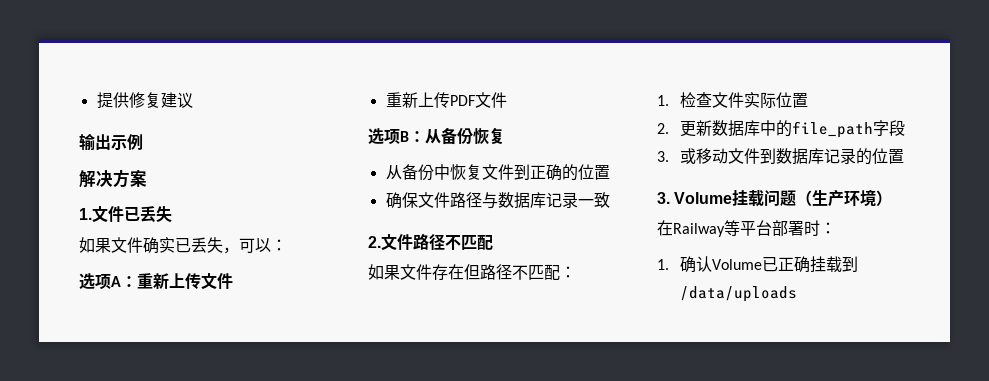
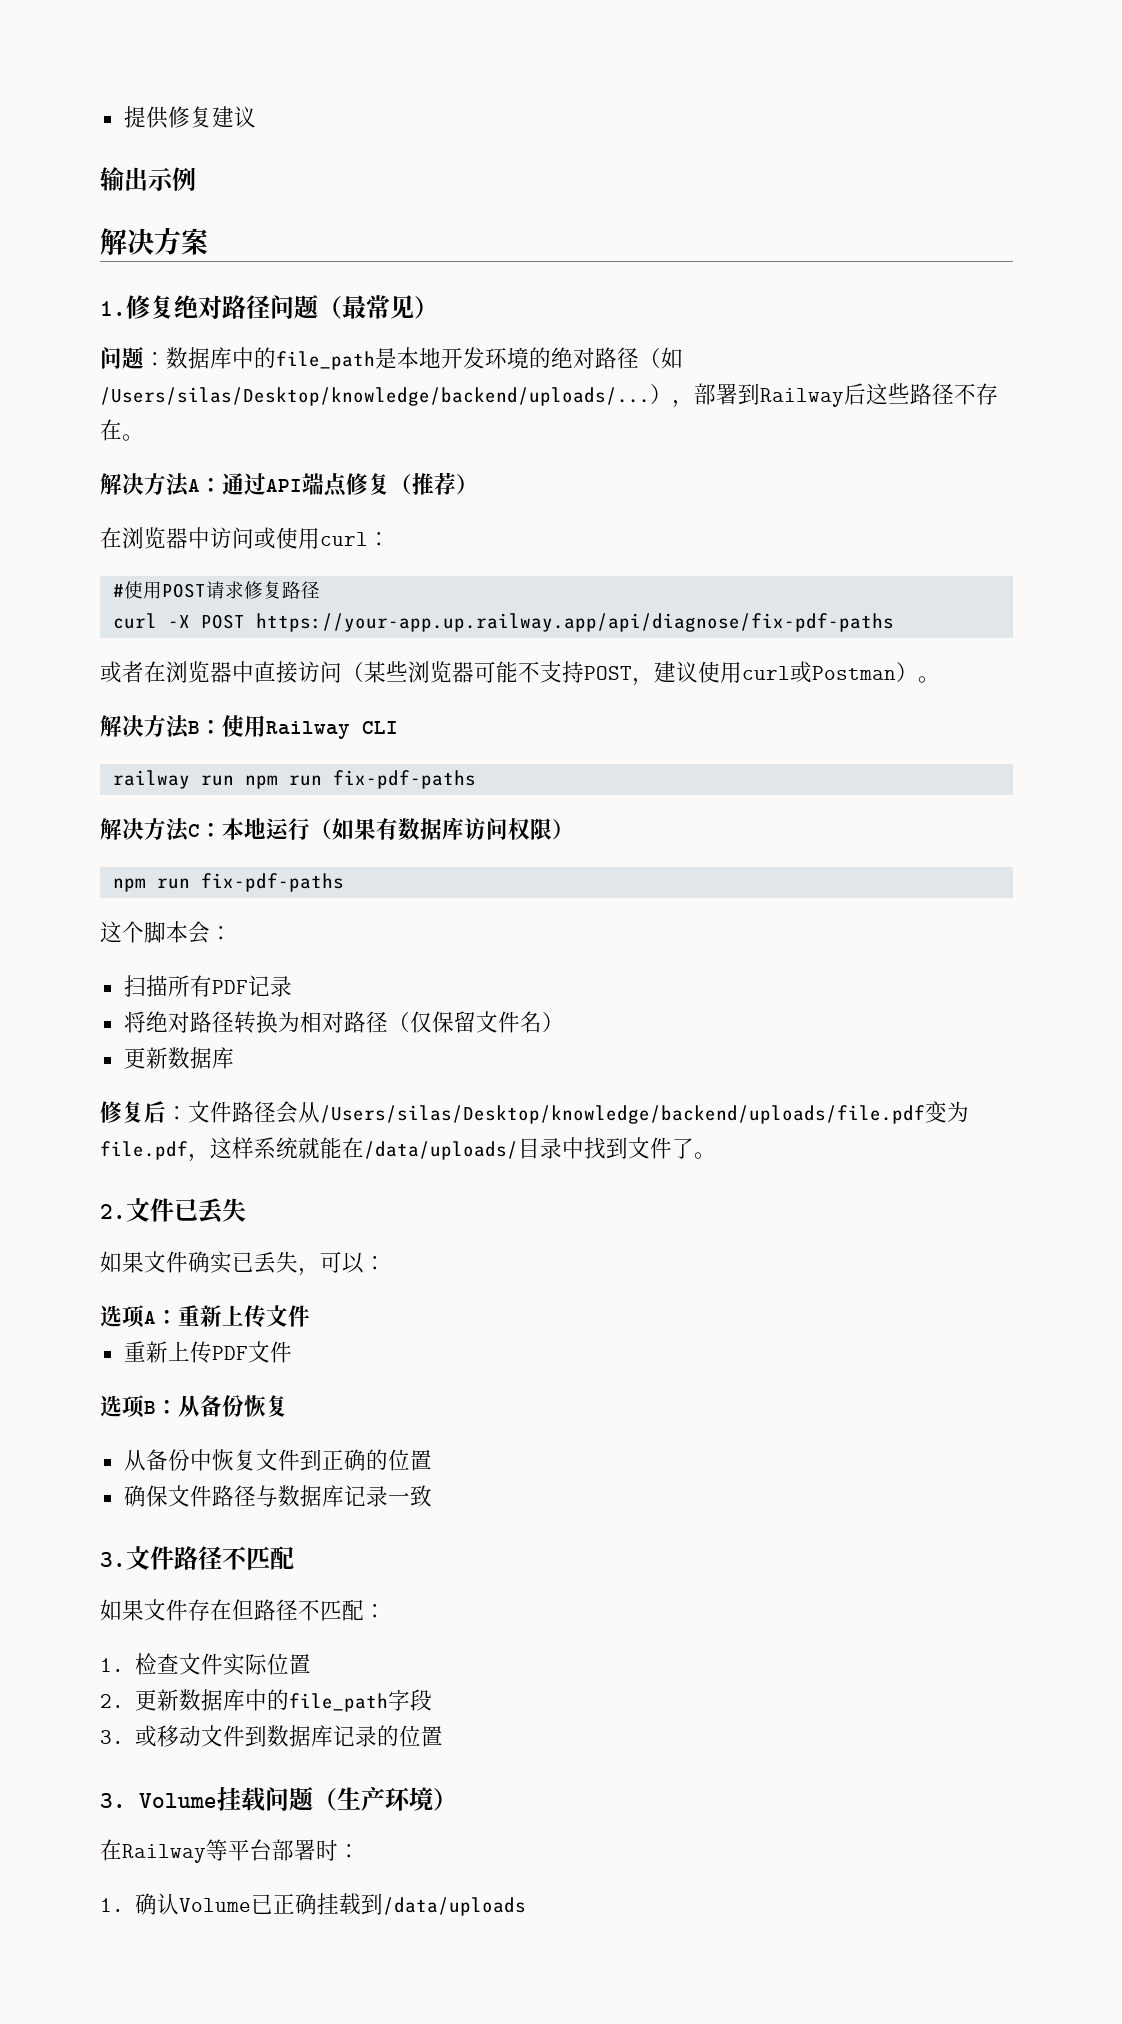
(92, 214) none -> [126,294,438,319] [100,346,683,370] [100,383,998,408] [100,419,144,441] [100,472,478,497] [100,527,390,549] [112,581,320,599] [112,613,894,632] [100,661,940,686] [100,715,398,739] [112,770,476,789] [100,817,574,842] [112,873,344,892] [100,921,232,944] [123,975,292,997] [123,1011,564,1034] [123,1047,234,1069] [100,1101,969,1124] [100,1137,716,1162] [100,1204,126,1219] 修复绝对路径问题（最常见） // 问题：数据库中的file_path是本地开发环境的绝对路径（如/Users/silas/Desktop/knowledge/backend/uploads/...），部署到Railway后这些路径不存在。 // 解决方法A：通过API端点修复（推荐） // 在浏览器中访问或使用curl： // #使用POST请求修复路径 // curl -X POST https://your-app.up.railway.app/api/diagnose/fix-pdf-paths // 或者在浏览器中直接访问（某些浏览器可能不支持POST，建议使用curl或Postman）。 // 解决方法B：使用Railway CLI // railway run npm run fix-pdf-paths // 解决方法C：本地运行（如果有数据库访问权限） // npm run fix-pdf-paths // 这个脚本会： // 扫描所有PDF记录 // 将绝对路径转换为相对路径（仅保留文件名） // 更新数据库 // 修复后：文件路径会从/Users/silas/Desktop/knowledge/backend/uploads/file.pdf变为file.pdf，这样系统就能在/data/uploads/目录中找到文件了。 // 2.
[368,236,381,248] 2. -> [100,1552,126,1567] 3.

